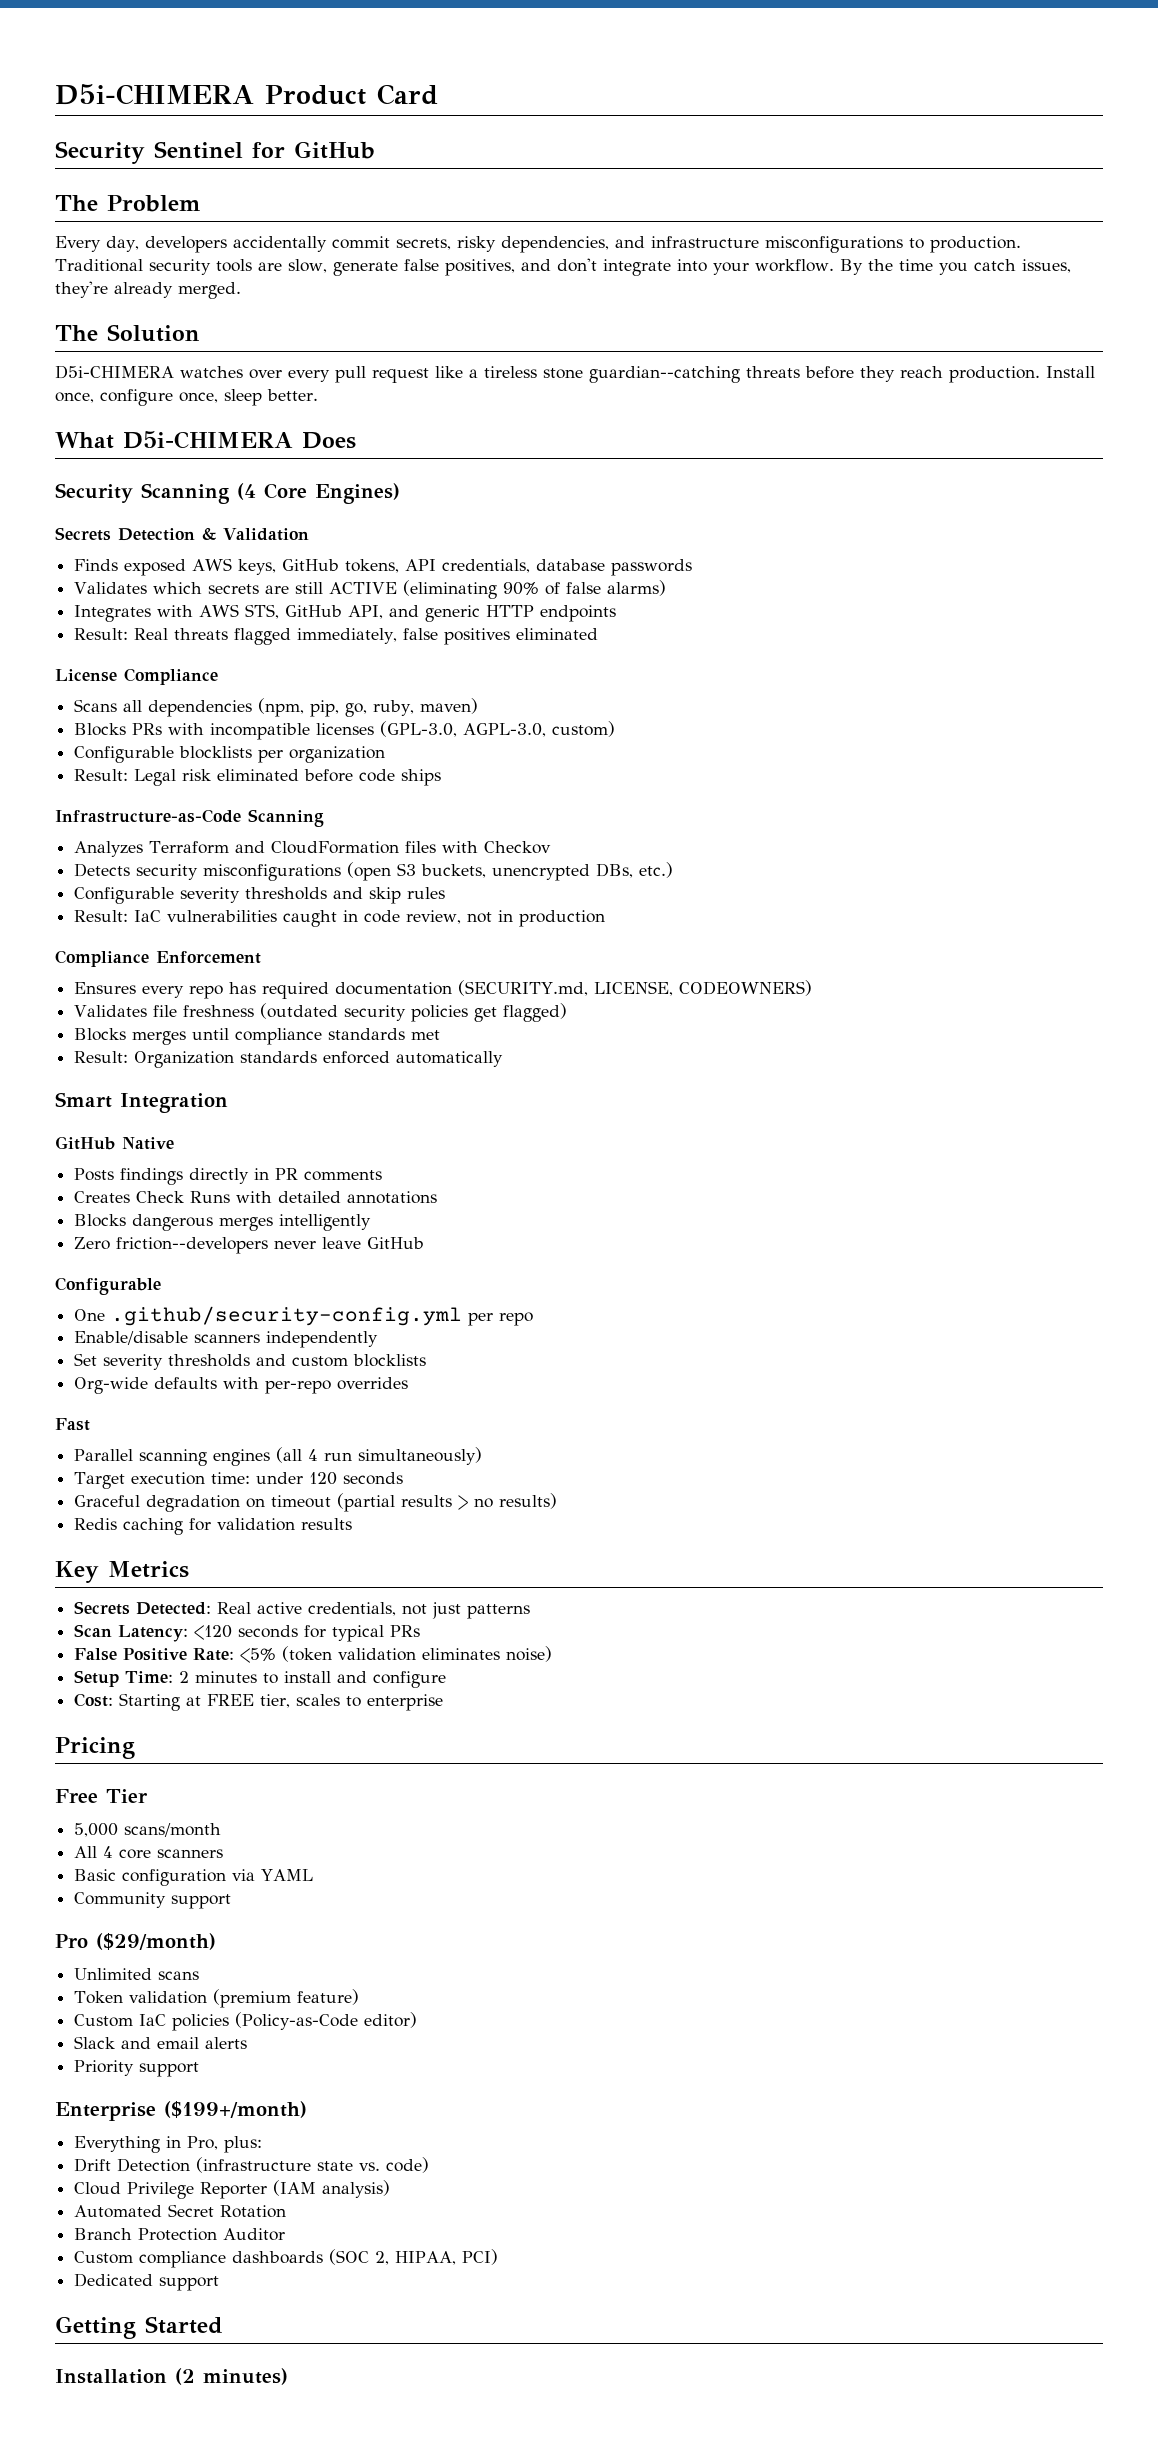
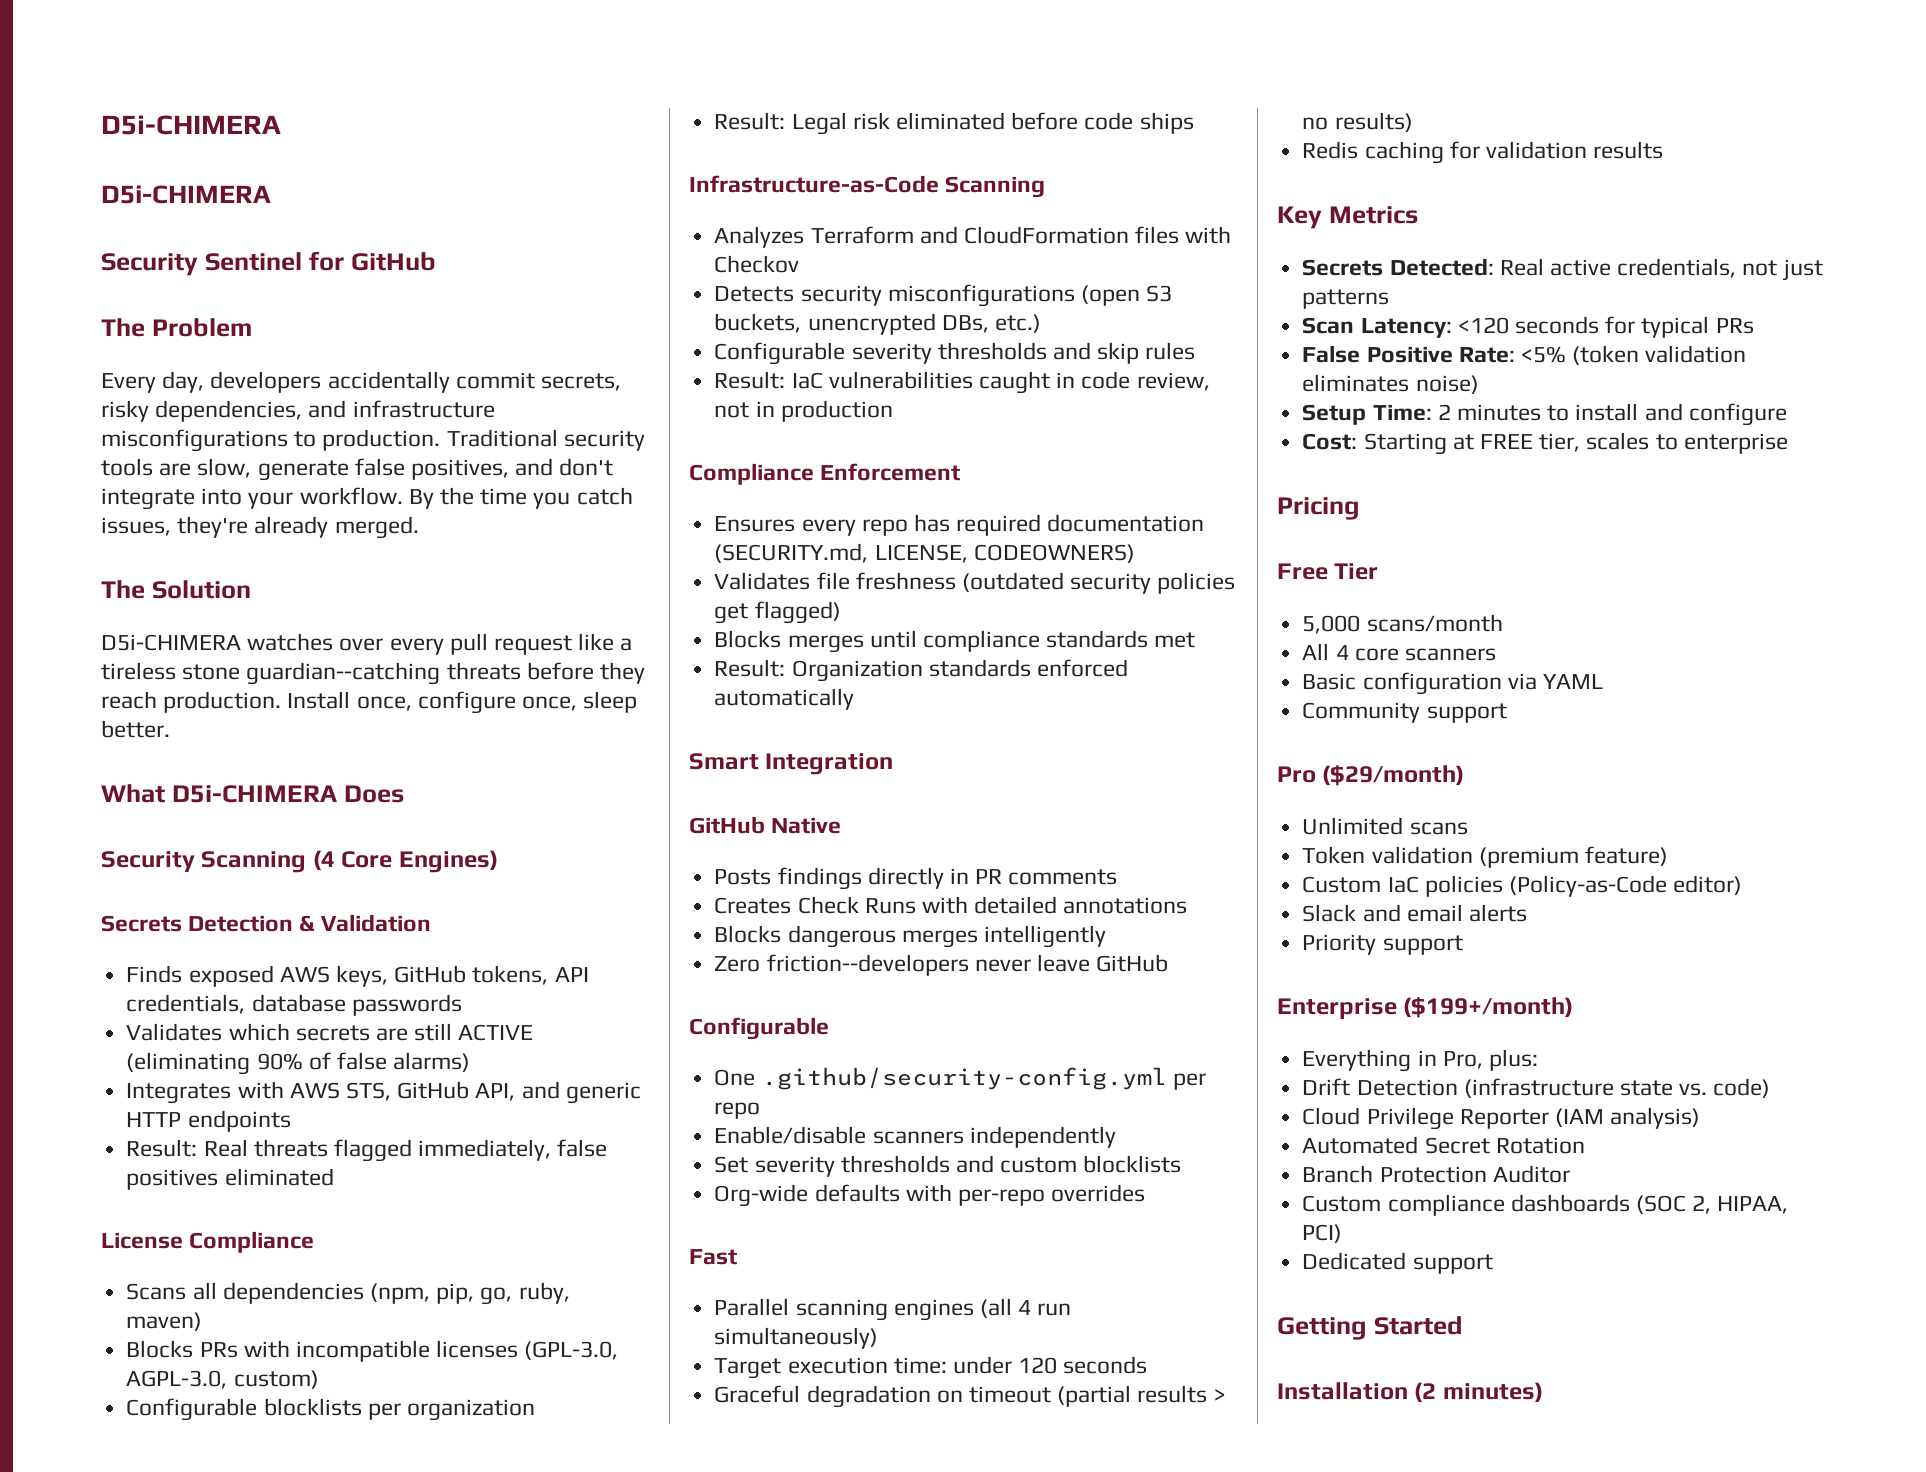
[55,84,438,105] D5i-CHIMERA Product Card -> [101,115,281,135] [101,185,271,204] D5i-CHIMERA // D5i-CHIMERA

